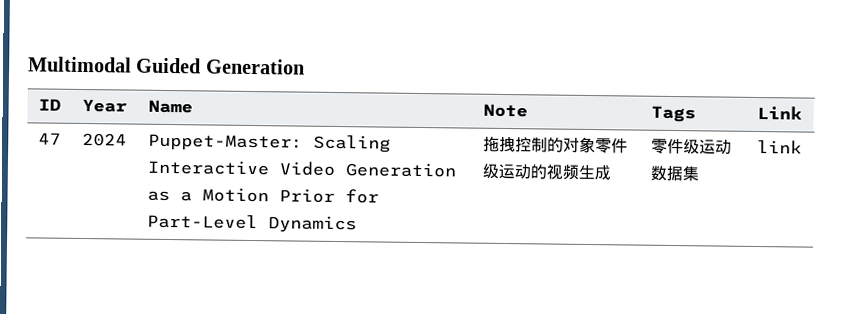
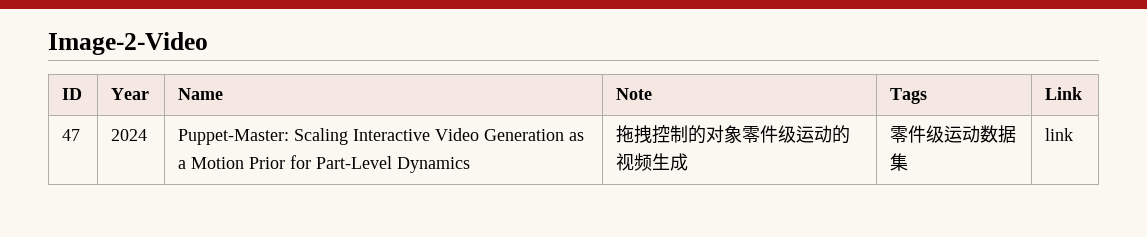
[28,56,305,75] Multimodal Guided Generation -> [48,32,208,55] Image-2-Video

